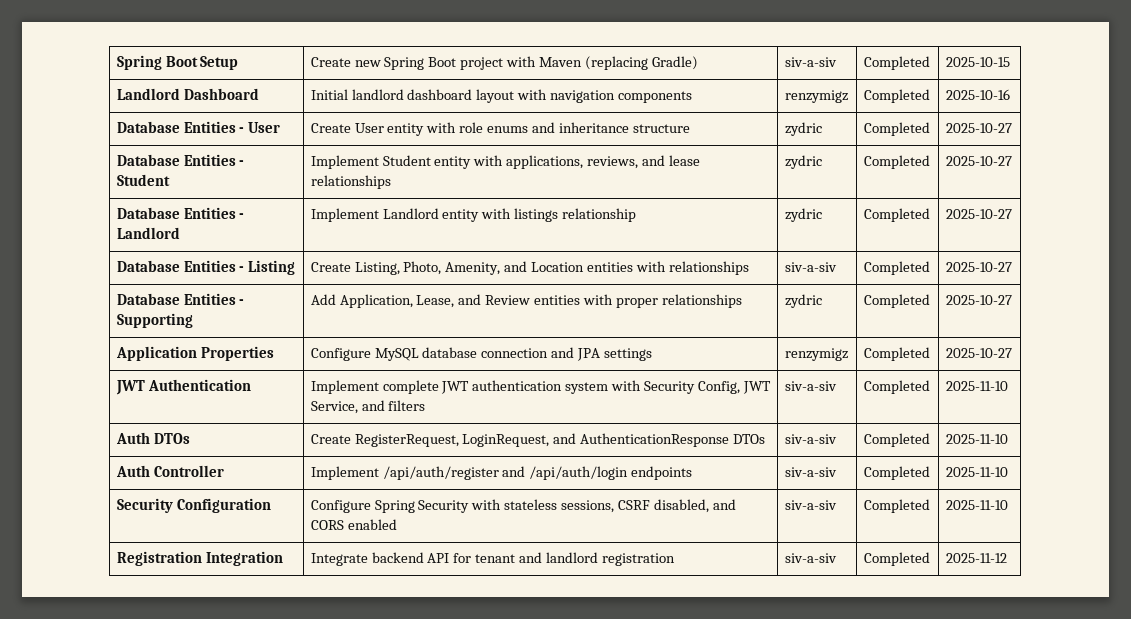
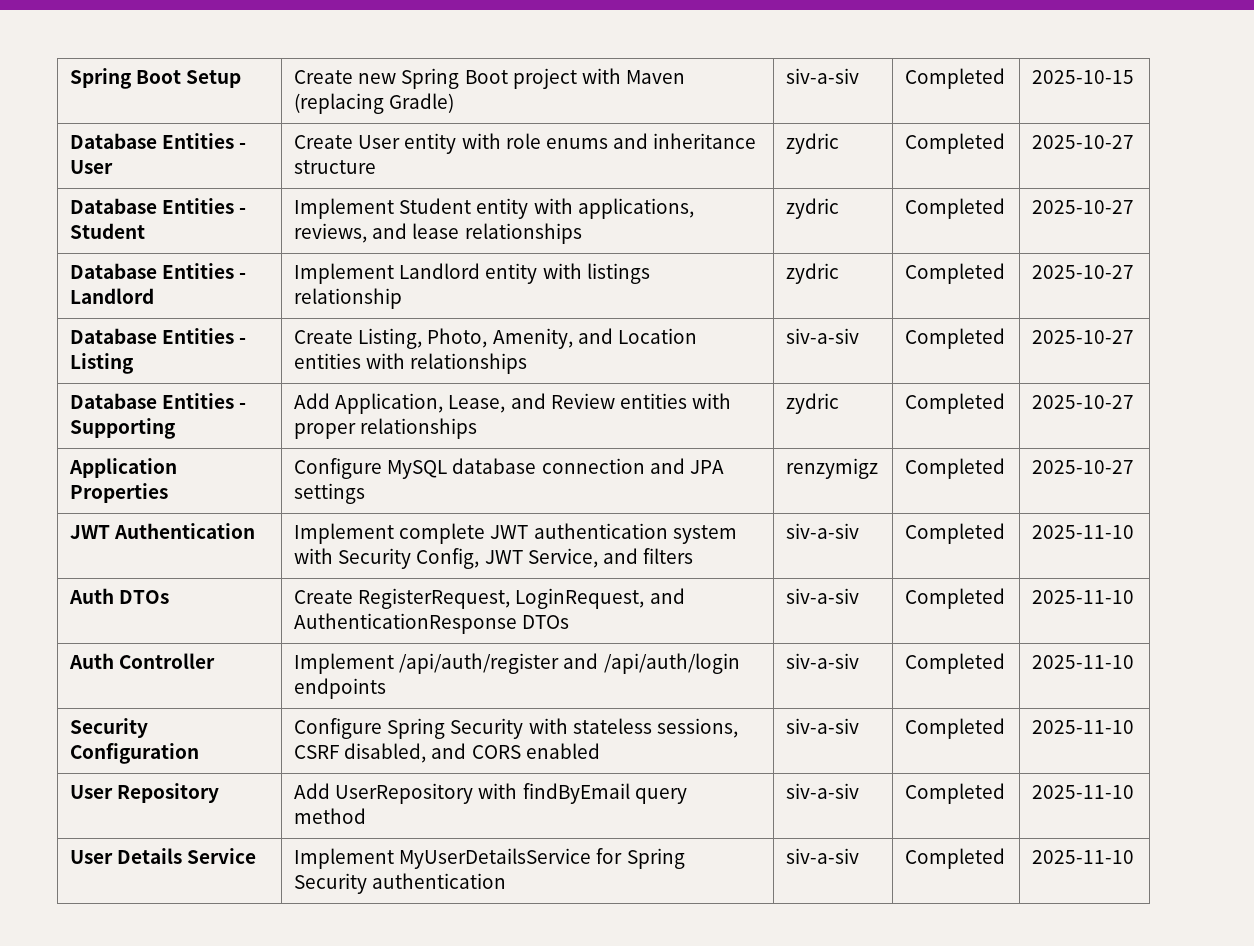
[116,88,259,100] [310,89,693,103] [784,90,848,103] [863,89,930,103] [945,89,1010,100] // Landlord Dashboard | Initial landlord dashboard layout with navigation components | renzymigz | Completed | 2025-10-16 -> (1135, 77) none
[116,551,283,566] [310,552,676,566] [784,553,837,563] [863,552,930,566] [945,553,1007,563] Registration Integration | Integrate backend API for tenant and landlord registration | siv-a-siv | Completed | 2025-11-12 -> [70,783,220,803] [294,783,687,804] [294,808,367,824] [786,783,860,799] [905,783,1006,804] [1032,785,1135,799] [70,848,257,864] [294,848,685,869] [294,873,507,894] [786,848,860,864] [905,848,1006,869] [1032,850,1135,864] User Repository | Add UserRepository with findByEmail query method | siv-a-siv | Completed | 2025-11-10 // User Details Service | Implement MyUserDetailsService for Spring Security authentication | siv-a-siv | Completed | 2025-11-10

